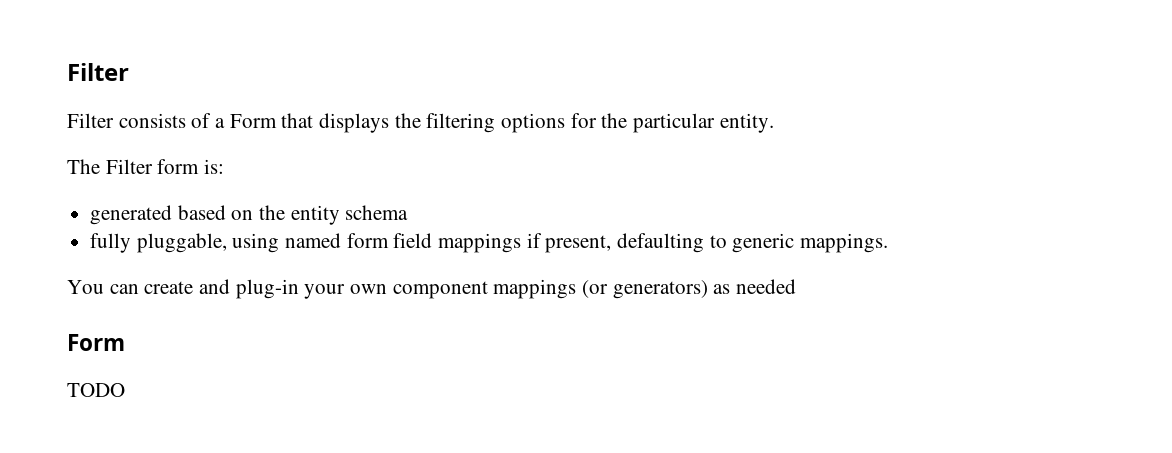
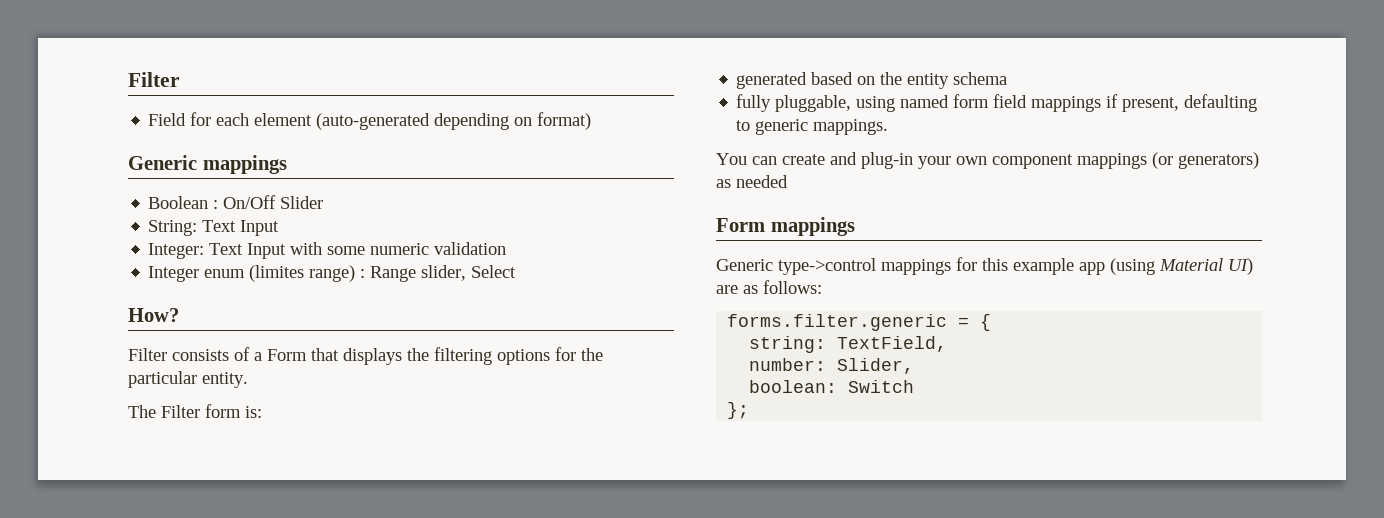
[67,63,129,81] Filter -> [128,72,180,87] [148,112,592,130] [128,155,287,174] [148,195,324,209] [148,220,280,236] [148,242,507,259] [148,265,517,282] [128,308,179,322] Filter // Field for each element (auto-generated depending on format) // Generic mappings // Boolean : On/Off Slider // String: Text Input // Integer: Text Input with some numeric validation // Integer enum (limites range) : Range slider, Select // How?
[67,383,125,397] // TODO -> [770,217,855,236] [716,257,1253,275] [716,280,822,294] [727,314,992,331] [749,336,948,353] [749,358,915,374] [749,380,915,393] [727,402,750,419] mappings // Generic type->control mappings for this example app (using Material UI) are as follows: // forms.filter.generic = { // string: TextField, // number: Slider, // boolean: Switch // };

